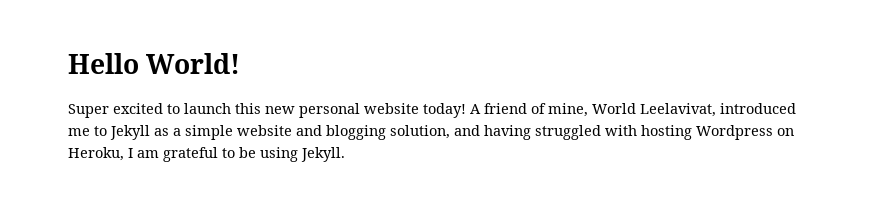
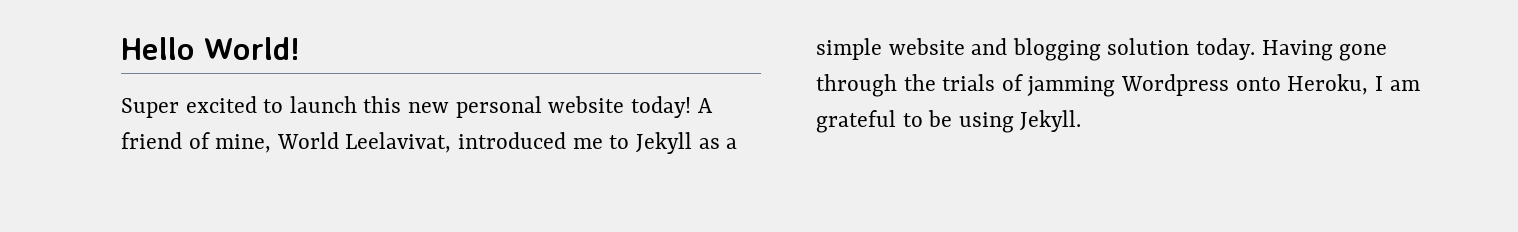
[390,125,794,140] solution, and having struggled with hosting Wordpress on -> [1107,38,1388,61] [816,74,1281,97] solution today. Having gone through the trials of jamming Wordpress onto

